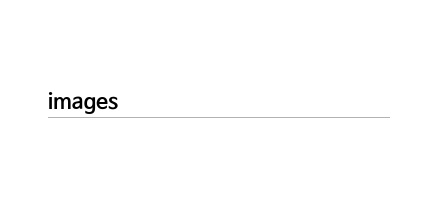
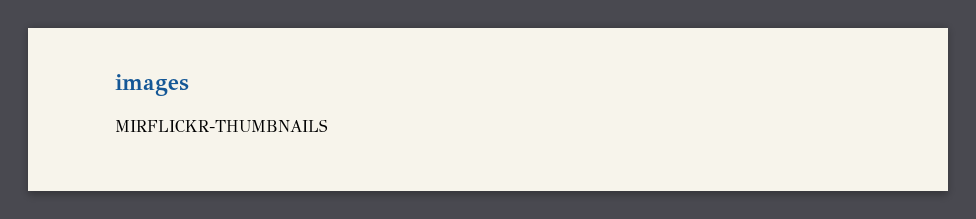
(118, 103) none -> [115,119,328,132] // MIRFLICKR-THUMBNAILS

